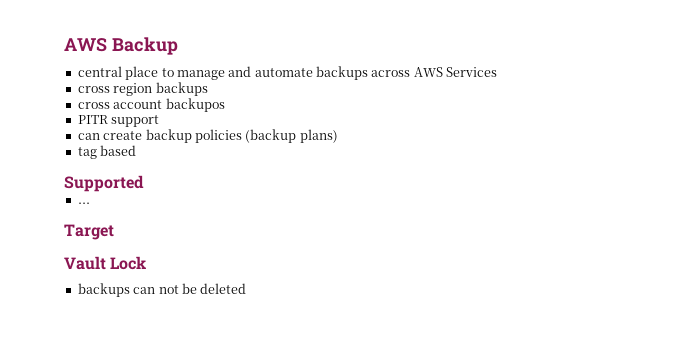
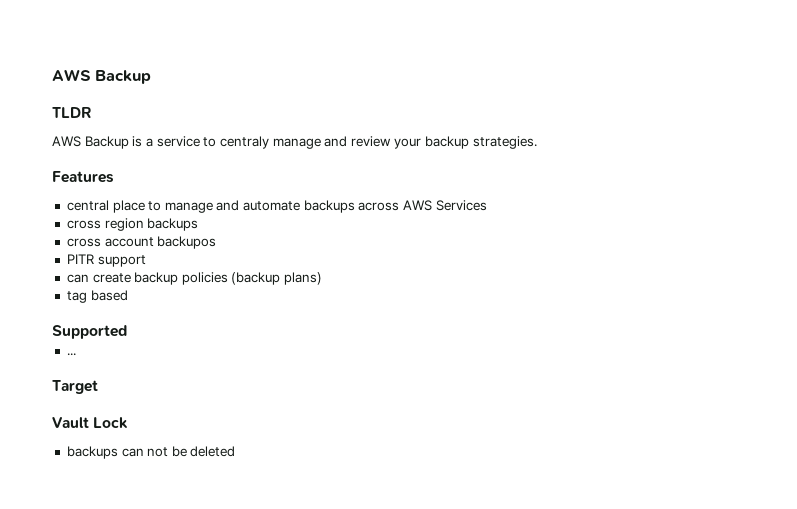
[64,37,178,55] AWS Backup -> [52,69,151,84] [52,107,92,118] [52,136,537,149] [52,171,114,183] AWS Backup // TLDR // AWS Backup is a service to centraly manage and review your backup strategies. // Features

